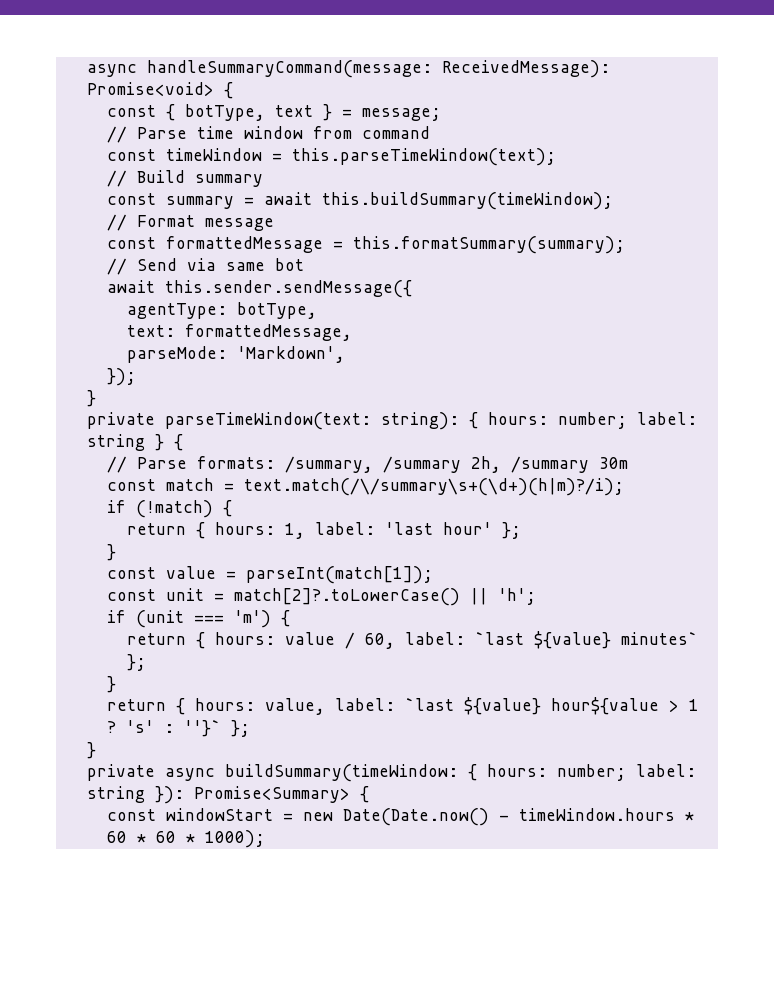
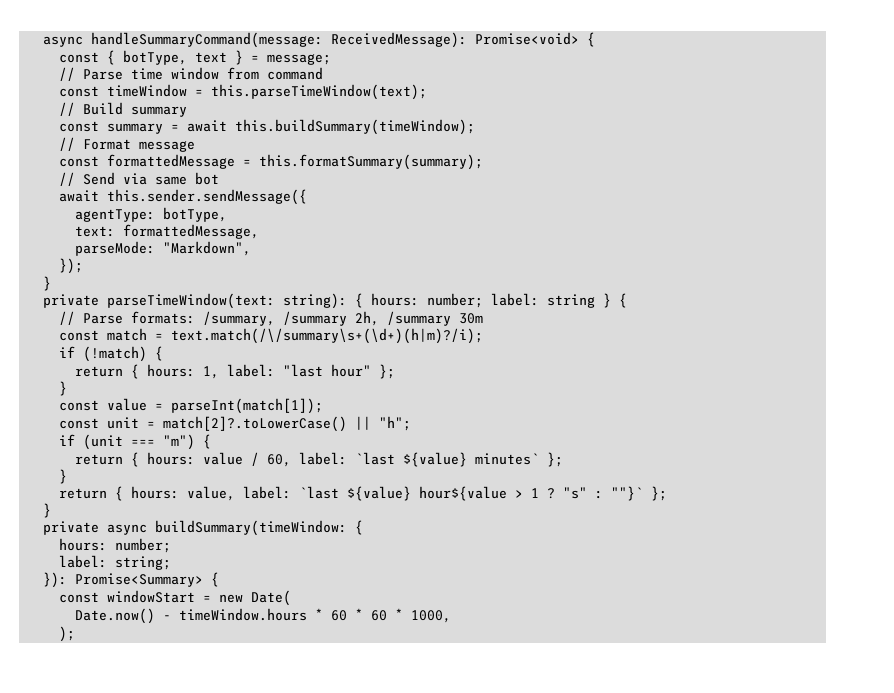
[236,346,345,363] 'Markdown', -> [163,241,252,256] "Markdown",
[384,522,492,535] 'last hour' -> [283,364,372,377] "last hour"
[497,588,536,605] 'h'; -> [379,416,412,431] "h";
[233,610,271,628] 'm') -> [163,434,196,450] "m")
[125,720,221,737] 's' : ''}` -> [563,486,644,501] "s" : ""}`
[486,764,696,781] [86,786,145,803] hours: number; label: string -> [59,538,172,553] [59,555,172,570] // hours: number; // label: string; //
[342,808,489,826] Date(Date.now() -> [251,590,292,606] [75,608,156,624] Date( // Date.now()
[204,830,265,848] 1000); -> [411,610,452,623] [59,626,76,642] 1000, // );

